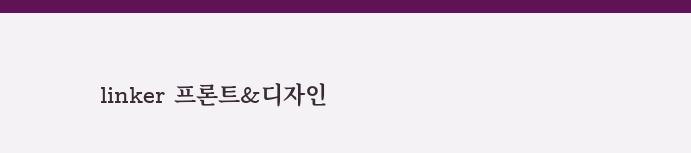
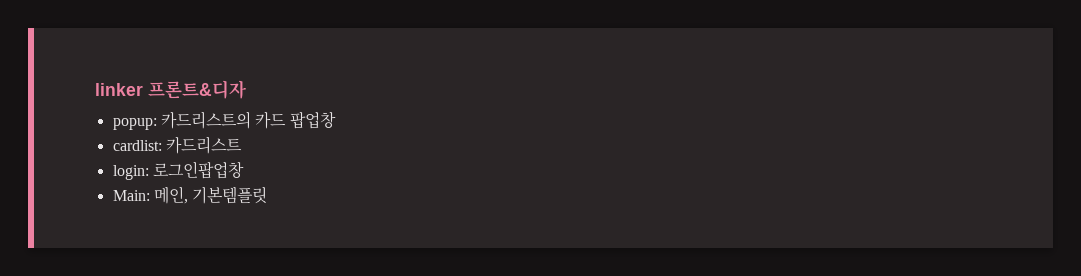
[174,83,327,107] 프론트&디자인 -> [148,80,246,99] [112,111,336,130] [112,136,242,154] [112,161,244,180] [112,186,268,204] 프론트&디자 // popup: 카드리스트의 카드 팝업창 // cardlist: 카드리스트 // login: 로그인팝업창 // Main: 메인, 기본템플릿

